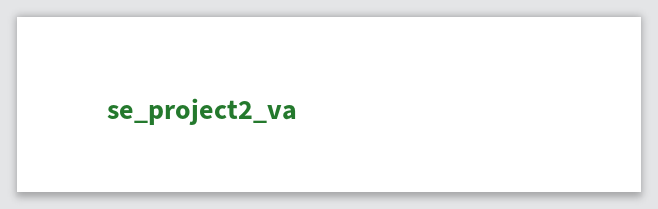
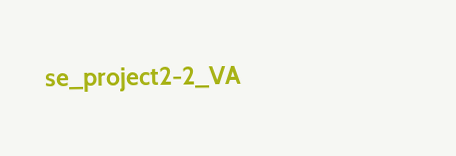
[107,98,297,125] se_project2_va -> [44,65,242,93] se_project2-2_VA

